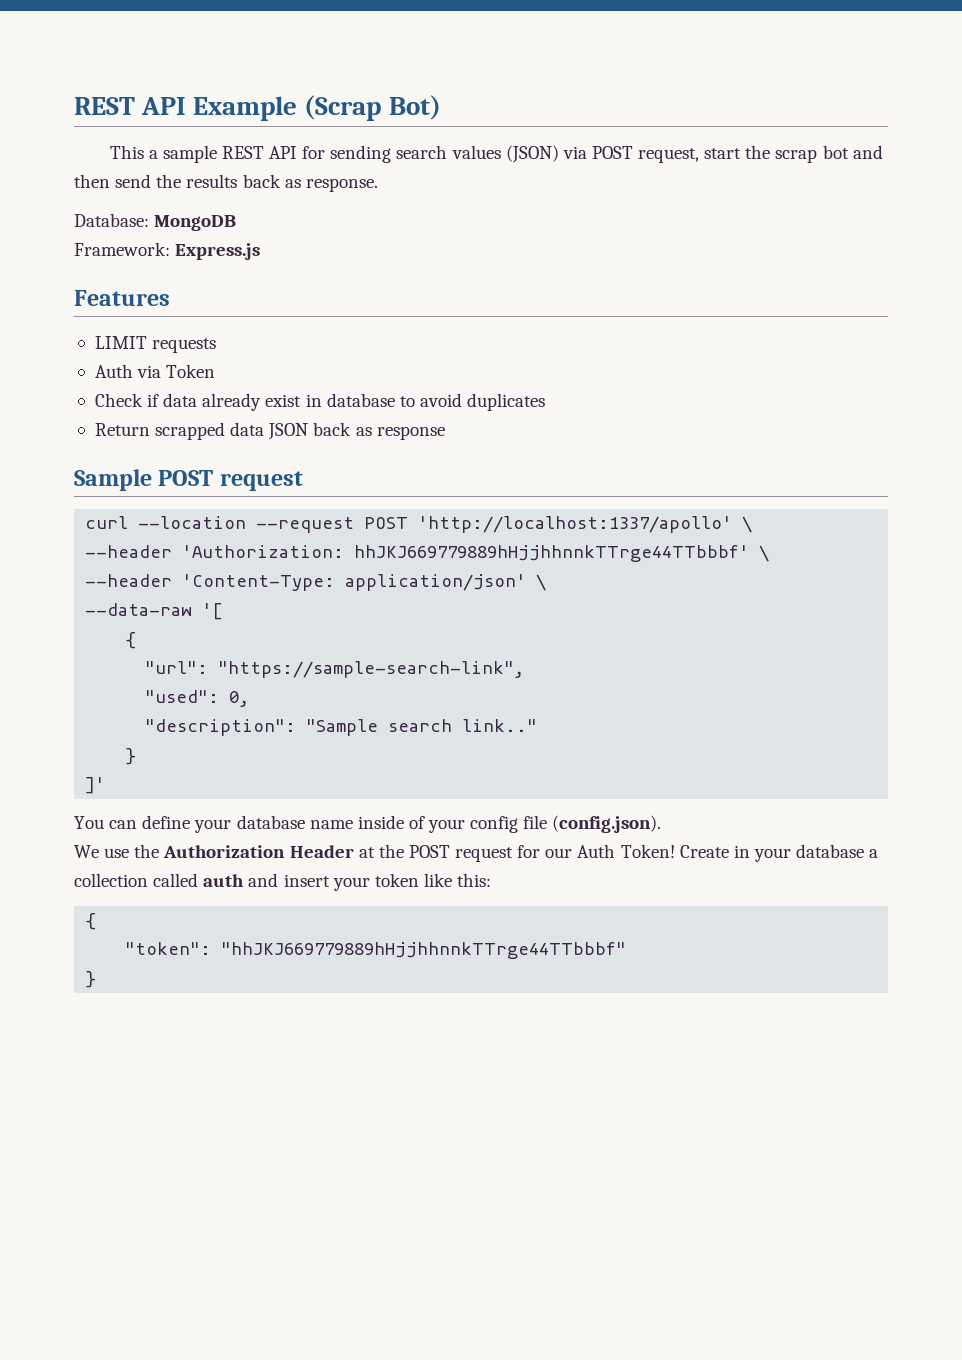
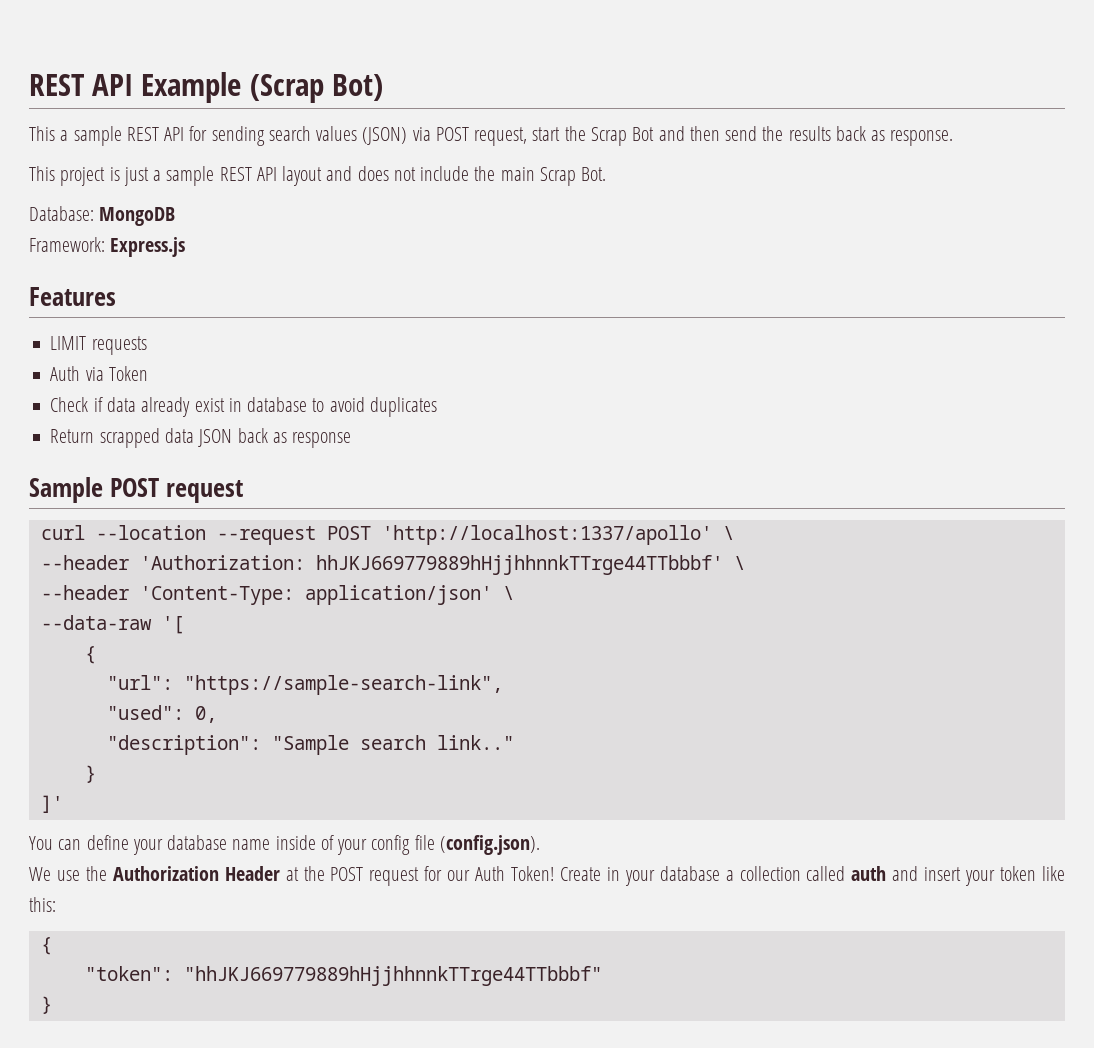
[775,145,849,163] scrap bot -> [590,127,655,146] Scrap Bot
(378, 185) none -> [29,166,607,186] // This project is just a sample REST API layout and does not include the main Scrap Bot.

